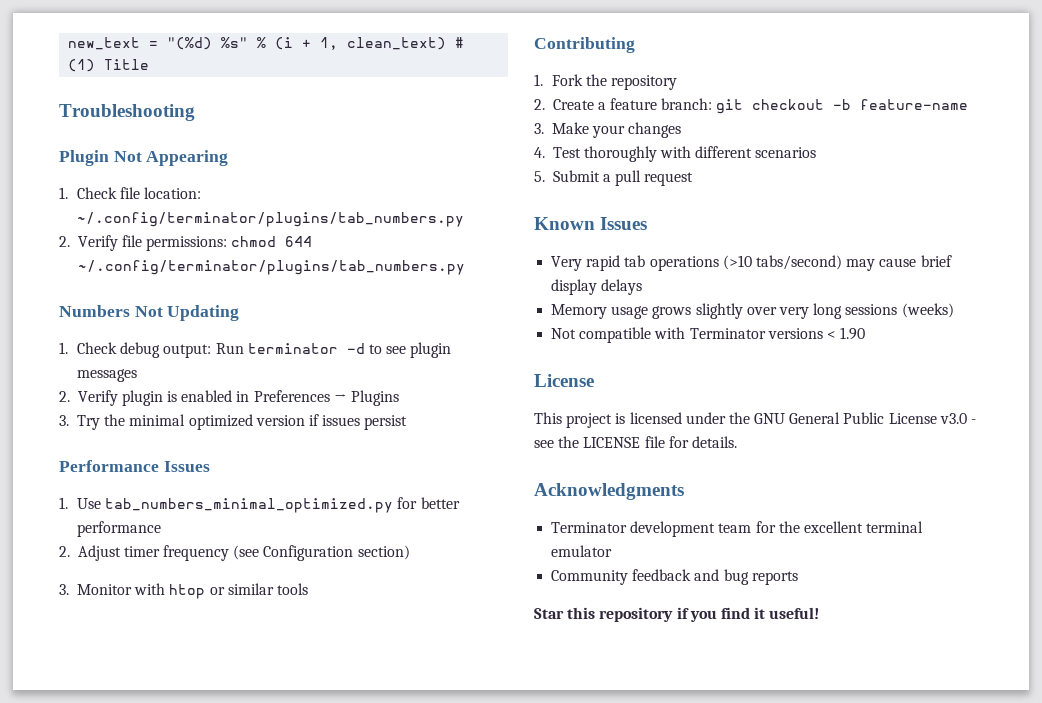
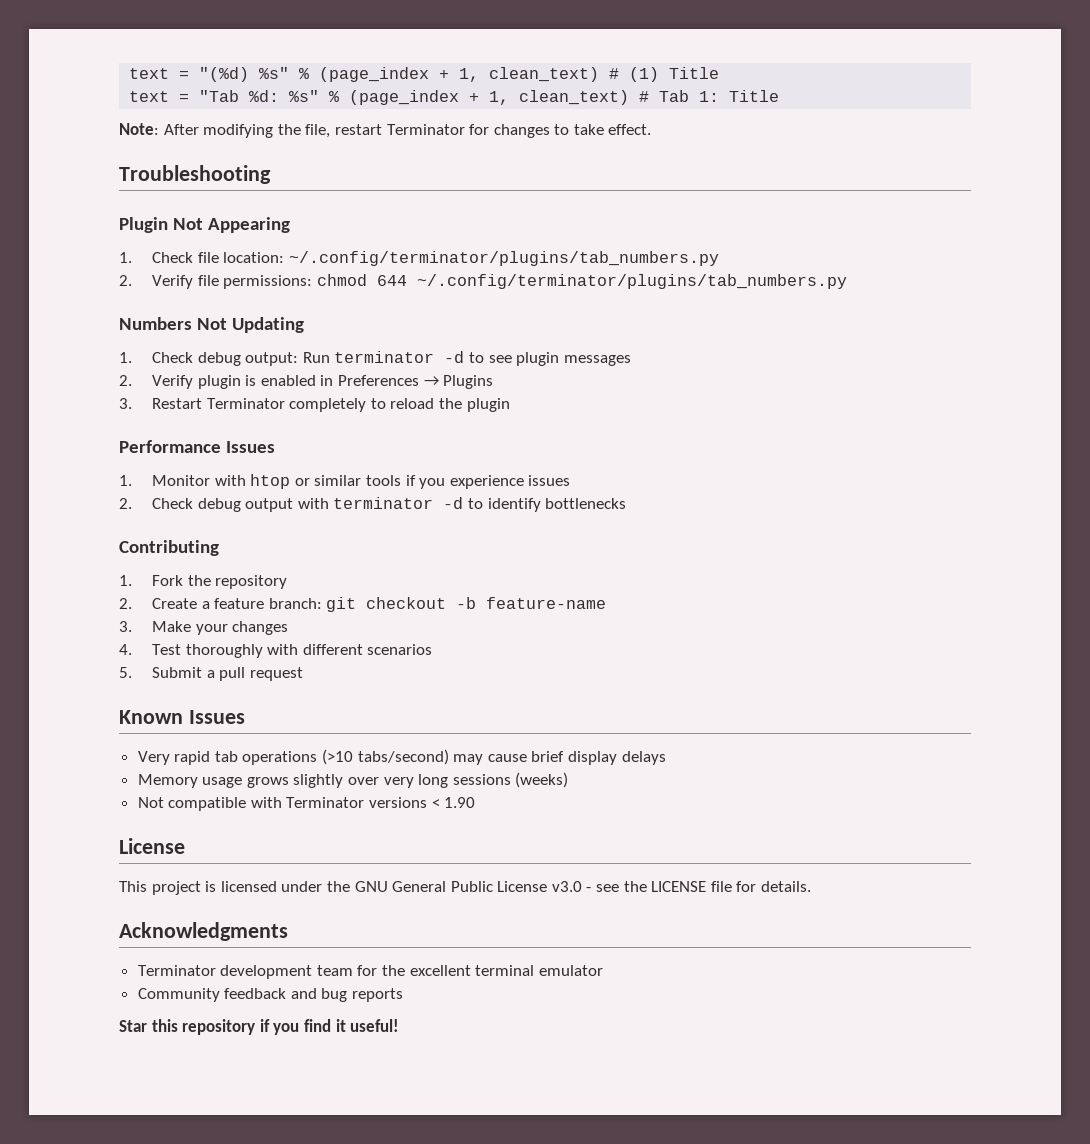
[68,37,141,50] new_text -> [129,68,170,79] text
[275,37,294,50] (i -> [319,67,430,82] (page_index
(150, 64) none -> [129,90,780,105] [119,123,652,138] // text = "Tab %d: %s" % (page_index + 1, clean_text) # Tab 1: Title // Note: After modifying the file, restart Terminator for changes to take effect.
[77,414,408,430] [59,460,210,472] [59,497,460,513] [77,521,162,537] [59,545,410,561] [59,584,69,595] Try the minimal optimized version if issues persist // Performance Issues // 1. Use tab_numbers_minimal_optimized.py for better performance // 2. Adjust timer frequency (see Configuration section) // 3. -> [152,398,510,412] [119,440,276,453] [119,475,132,486] Restart Terminator completely to reload the plugin // Performance Issues // 1.
(309, 589) none -> [405,475,571,489] [119,497,627,512] if you experience issues // 2. Check debug output with terminator -d to identify bottlenecks

